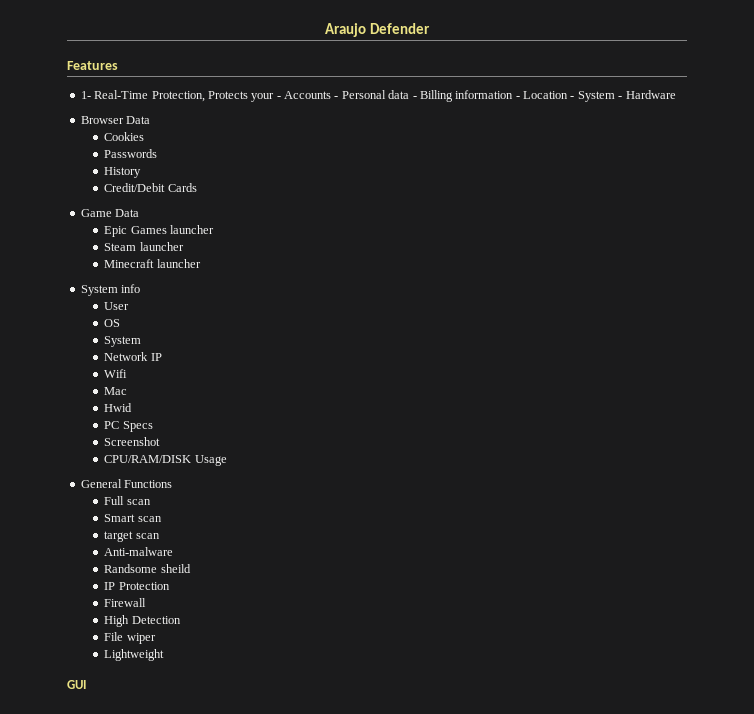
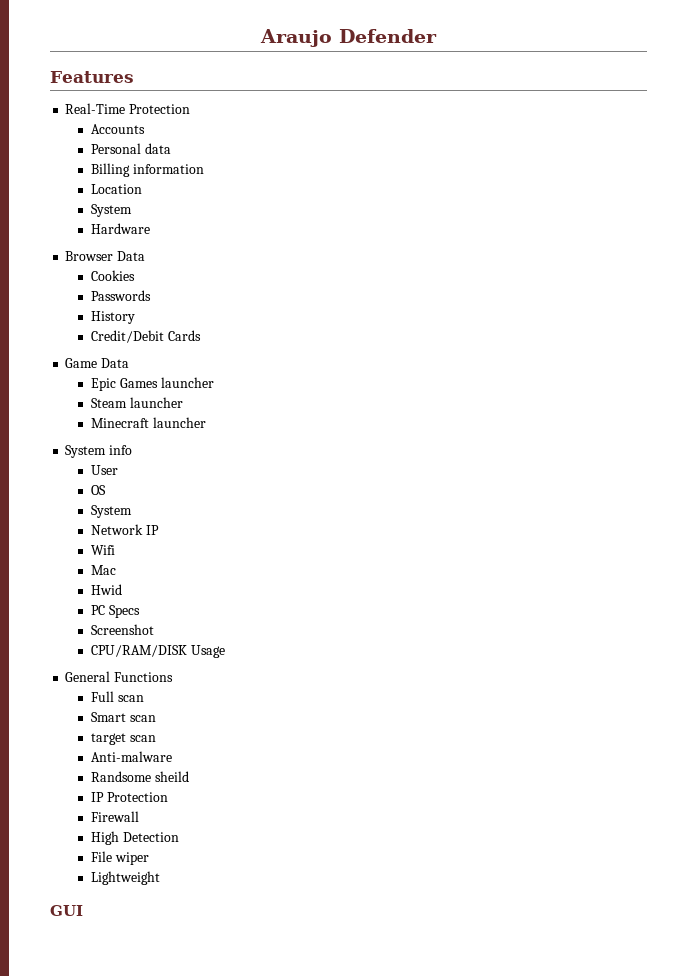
[80,90,281,102] 1- Real-Time Protection, Protects your - -> [65,103,191,114] Real-Time Protection //
[334,96,339,99] - -> (146, 129) //
[412,96,417,99] - -> (171, 148) //
[515,96,520,99] - -> (204, 169) //
[570,91,623,102] - System - -> [91,204,133,217] // System //

